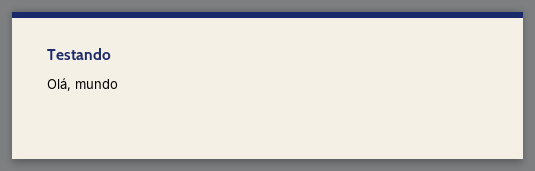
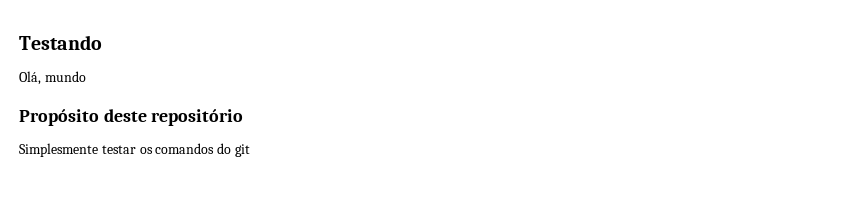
(118, 84) none -> [19,109,244,126] [19,143,250,157] // Propósito deste repositório // Simplesmente testar os comandos do git

